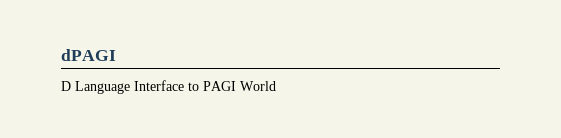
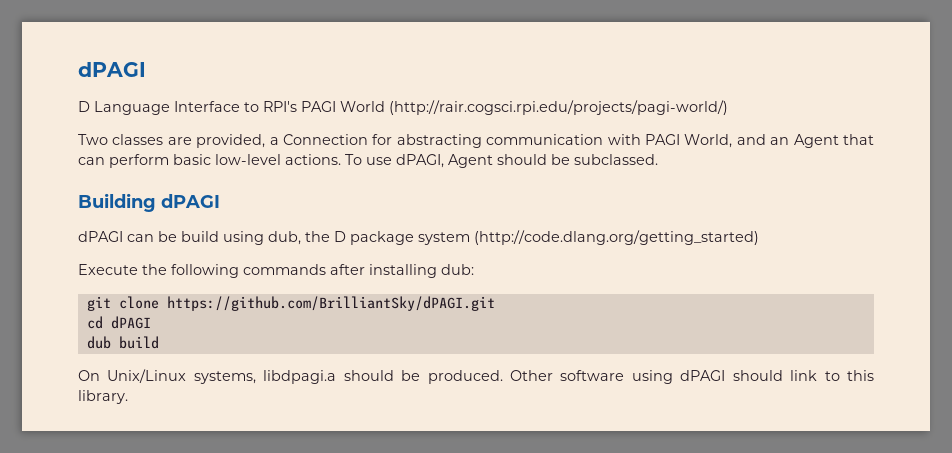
(199, 86) none -> [263,101,297,112] RPI's
(276, 86) none -> [389,100,728,115] [78,134,874,148] [78,154,658,168] [78,193,220,212] [78,230,759,245] [78,264,474,278] [86,296,495,311] [86,316,151,329] [86,336,159,349] [78,369,875,384] [78,390,128,404] (http://rair.cogsci.rpi.edu/projects/pagi-world/) // Two classes are provided, a Connection for abstracting communication with PAGI World, and an Agent that can perform basic low-level actions. To use dPAGI, Agent should be subclassed. // Building dPAGI // dPAGI can be build using dub, the D package system (http://code.dlang.org/getting_started) // Execute the following commands after installing dub: // git clone https://github.com/BrilliantSky/dPAGI.git // cd dPAGI // dub build // On Unix/Linux systems, libdpagi.a should be produced. Other software using dPAGI should link to this library.

